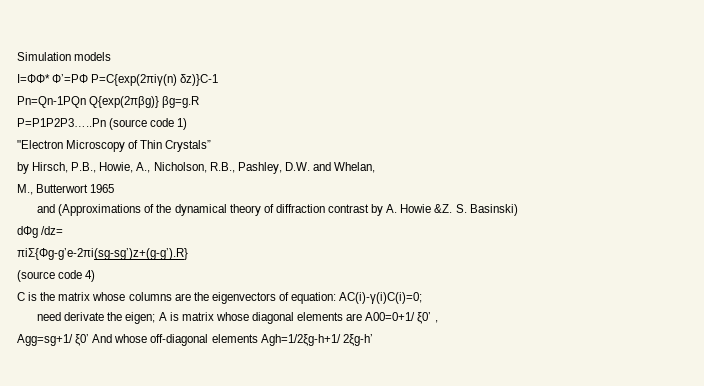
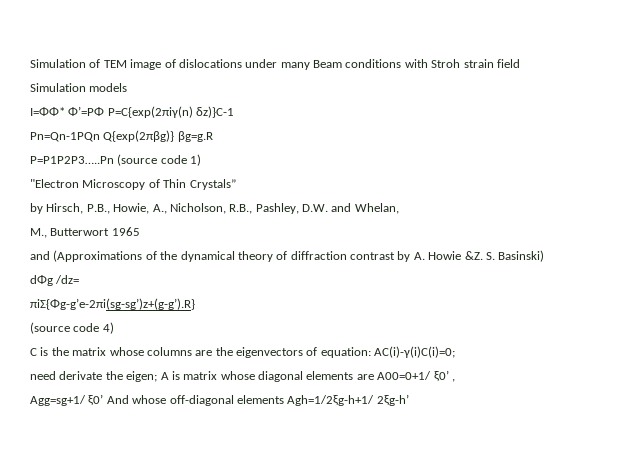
[17,52,71,61] Simulation -> [30,59,520,70] [30,83,86,92] Simulation of TEM image of dislocations under many Beam conditions with Stroh strain field // Simulation

